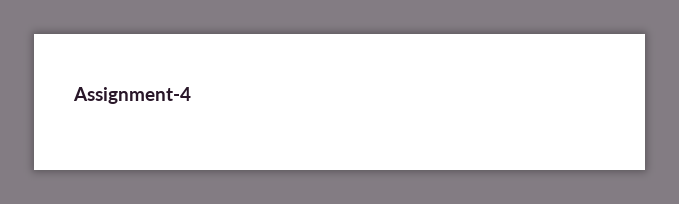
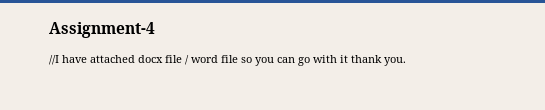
(191, 95) none -> [49,55,406,66] // //I have attached docx file / word file so you can go with it thank you.

